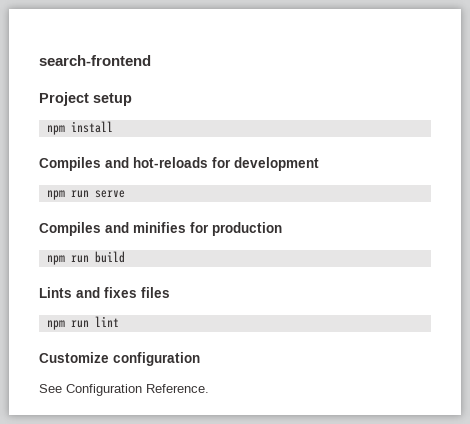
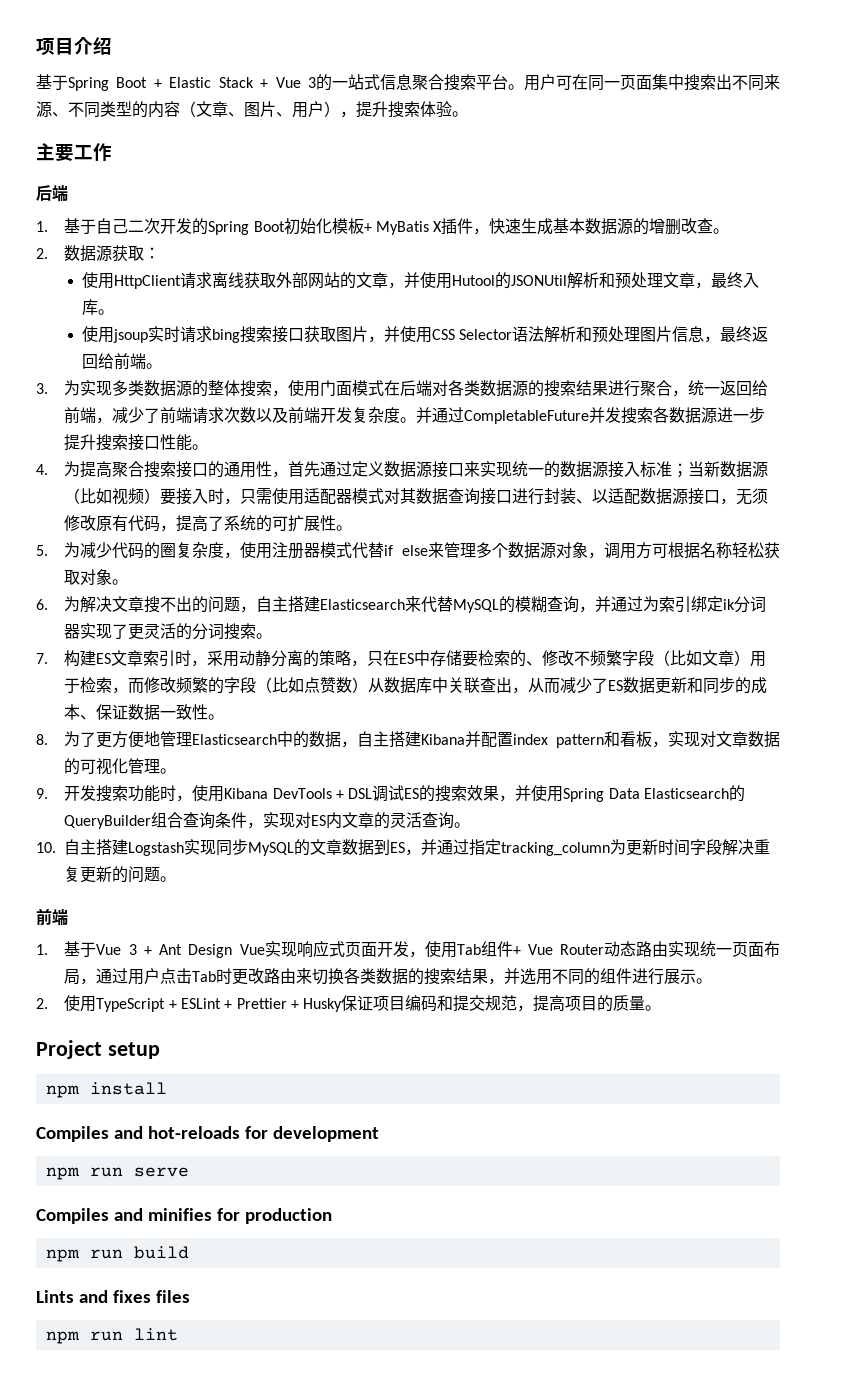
[39,55,151,66] search-frontend -> [36,37,112,55] [36,74,780,91] [36,101,468,118] [36,143,112,161] [36,185,68,202] [36,218,730,235] [36,245,161,262] [82,272,760,289] [82,299,115,315] [82,326,769,343] [82,353,163,370] [36,380,769,397] [64,407,766,424] [64,434,209,451] [36,461,769,478] [64,488,769,505] [64,515,353,532] [36,542,780,559] [64,569,129,585] [36,596,767,613] [64,623,273,640] [36,650,767,667] [64,677,768,694] [64,704,225,721] [36,731,780,748] [64,758,177,775] [36,785,746,802] [64,812,471,829] [36,839,771,856] [64,866,177,883] [36,908,68,926] [36,940,780,958] [64,968,713,985] [36,995,662,1012] 项目介绍 // 基于Spring Boot + Elastic Stack + Vue 3的一站式信息聚合搜索平台。用户可在同一页面集中搜索出不同来源、不同类型的内容（文章、图片、用户），提升搜索体验。 // 主要工作 // 后端 // 1.基于自己二次开发的Spring Boot初始化模板+ MyBatis X插件，快速生成基本数据源的增删改查。 // 2.数据源获取： // 使用HttpClient请求离线获取外部网站的文章，并使用Hutool的JSONUtil解析和预处理文章，最终入库。 // 使用jsoup实时请求bing搜索接口获取图片，并使用CSS Selector语法解析和预处理图片信息，最终返回给前端。 // 3.为实现多类数据源的整体搜索，使用门面模式在后端对各类数据源的搜索结果进行聚合，统一返回给前端，减少了前端请求次数以及前端开发复杂度。并通过CompletableFuture并发搜索各数据源进一步提升搜索接口性能。 // 4.为提高聚合搜索接口的通用性，首先通过定义数据源接口来实现统一的数据源接入标准；当新数据源（比如视频）要接入时，只需使用适配器模式对其数据查询接口进行封装、以适配数据源接口，无须修改原有代码，提高了系统的可扩展性。 // 5.为减少代码的圈复杂度，使用注册器模式代替if else来管理多个数据源对象，调用方可根据名称轻松获取对象。 // 6.为解决文章搜不出的问题，自主搭建Elasticsearch来代替MySQL的模糊查询，并通过为索引绑定ik分词器实现了更灵活的分词搜索。 // 7.构建ES文章索引时，采用动静分离的策略，只在ES中存储要检索的、修改不频繁字段（比如文章）用于检索，而修改频繁的字段（比如点赞数）从数据库中关联查出，从而减少了ES数据更新和同步的成本、保证数据一致性。 // 8.为了更方便地管理Elasticsearch中的数据，自主搭建Kibana并配置index pattern和看板，实现对文章数据的可视化管理。 // 9.开发搜索功能时，使用Kibana DevTools + DSL调试ES的搜索效果，并使用Spring Data Elasticsearch的QueryBuilder组合查询条件，实现对ES内文章的灵活查询。 // 10.自主搭建Logstash实现同步MySQL的文章数据到ES，并通过指定tracking_column为更新时间字段解决重复更新的问题。 // 前端 // 1.基于Vue 3 + Ant Design Vue实现响应式页面开发，使用Tab组件+ Vue Router动态路由实现统一页面布局，通过用户点击Tab时更改路由来切换各类数据的搜索结果，并选用不同的组件进行展示。 // 2.使用TypeScript + ESLint + Prettier + Husky保证项目编码和提交规范，提高项目的质量。
[39,352,200,366] [39,384,209,396] // Customize configuration // See Configuration Reference. -> (178, 1334) none

